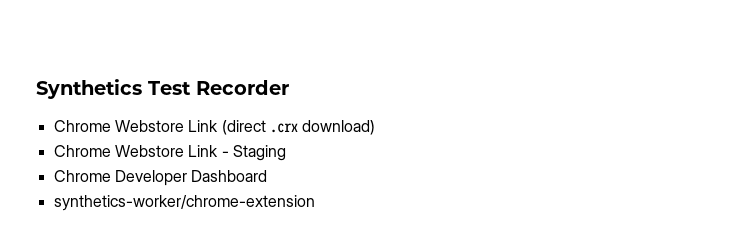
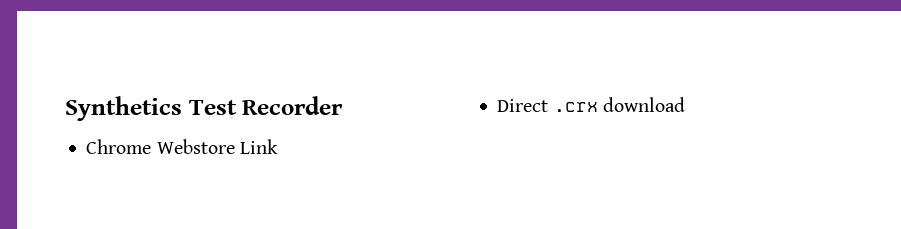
[221,120,376,135] [53,145,286,161] [53,170,268,186] [53,195,315,211] (direct .crx download) // Chrome Webstore Link - Staging // Chrome Developer Dashboard // synthetics-worker/chrome-extension -> [497,97,685,112] // Direct .crx download

